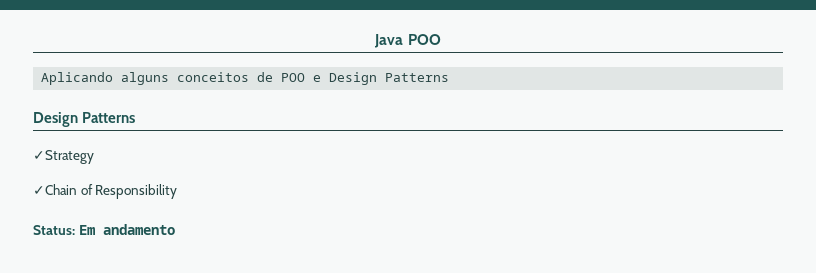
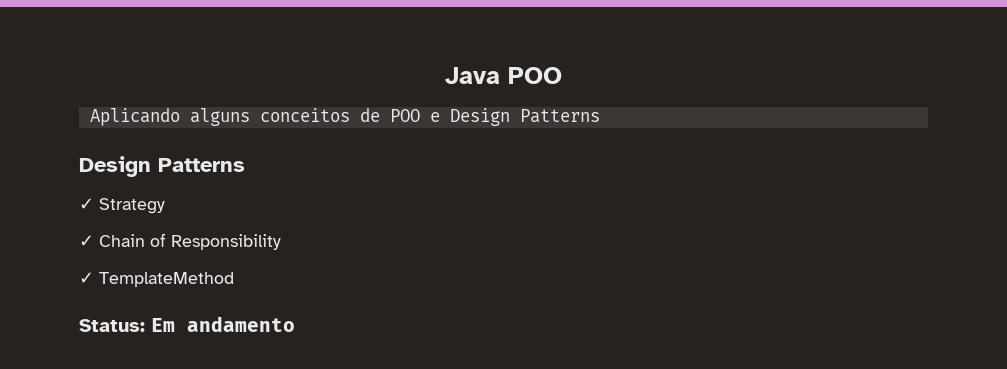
[33,150,94,164] [33,184,77,195] ✓Strategy // ✓Chain -> [79,198,165,214] [79,234,145,247] ✓ Strategy // ✓ Chain
(178, 191) none -> [79,272,234,287] // ✓ TemplateMethod

